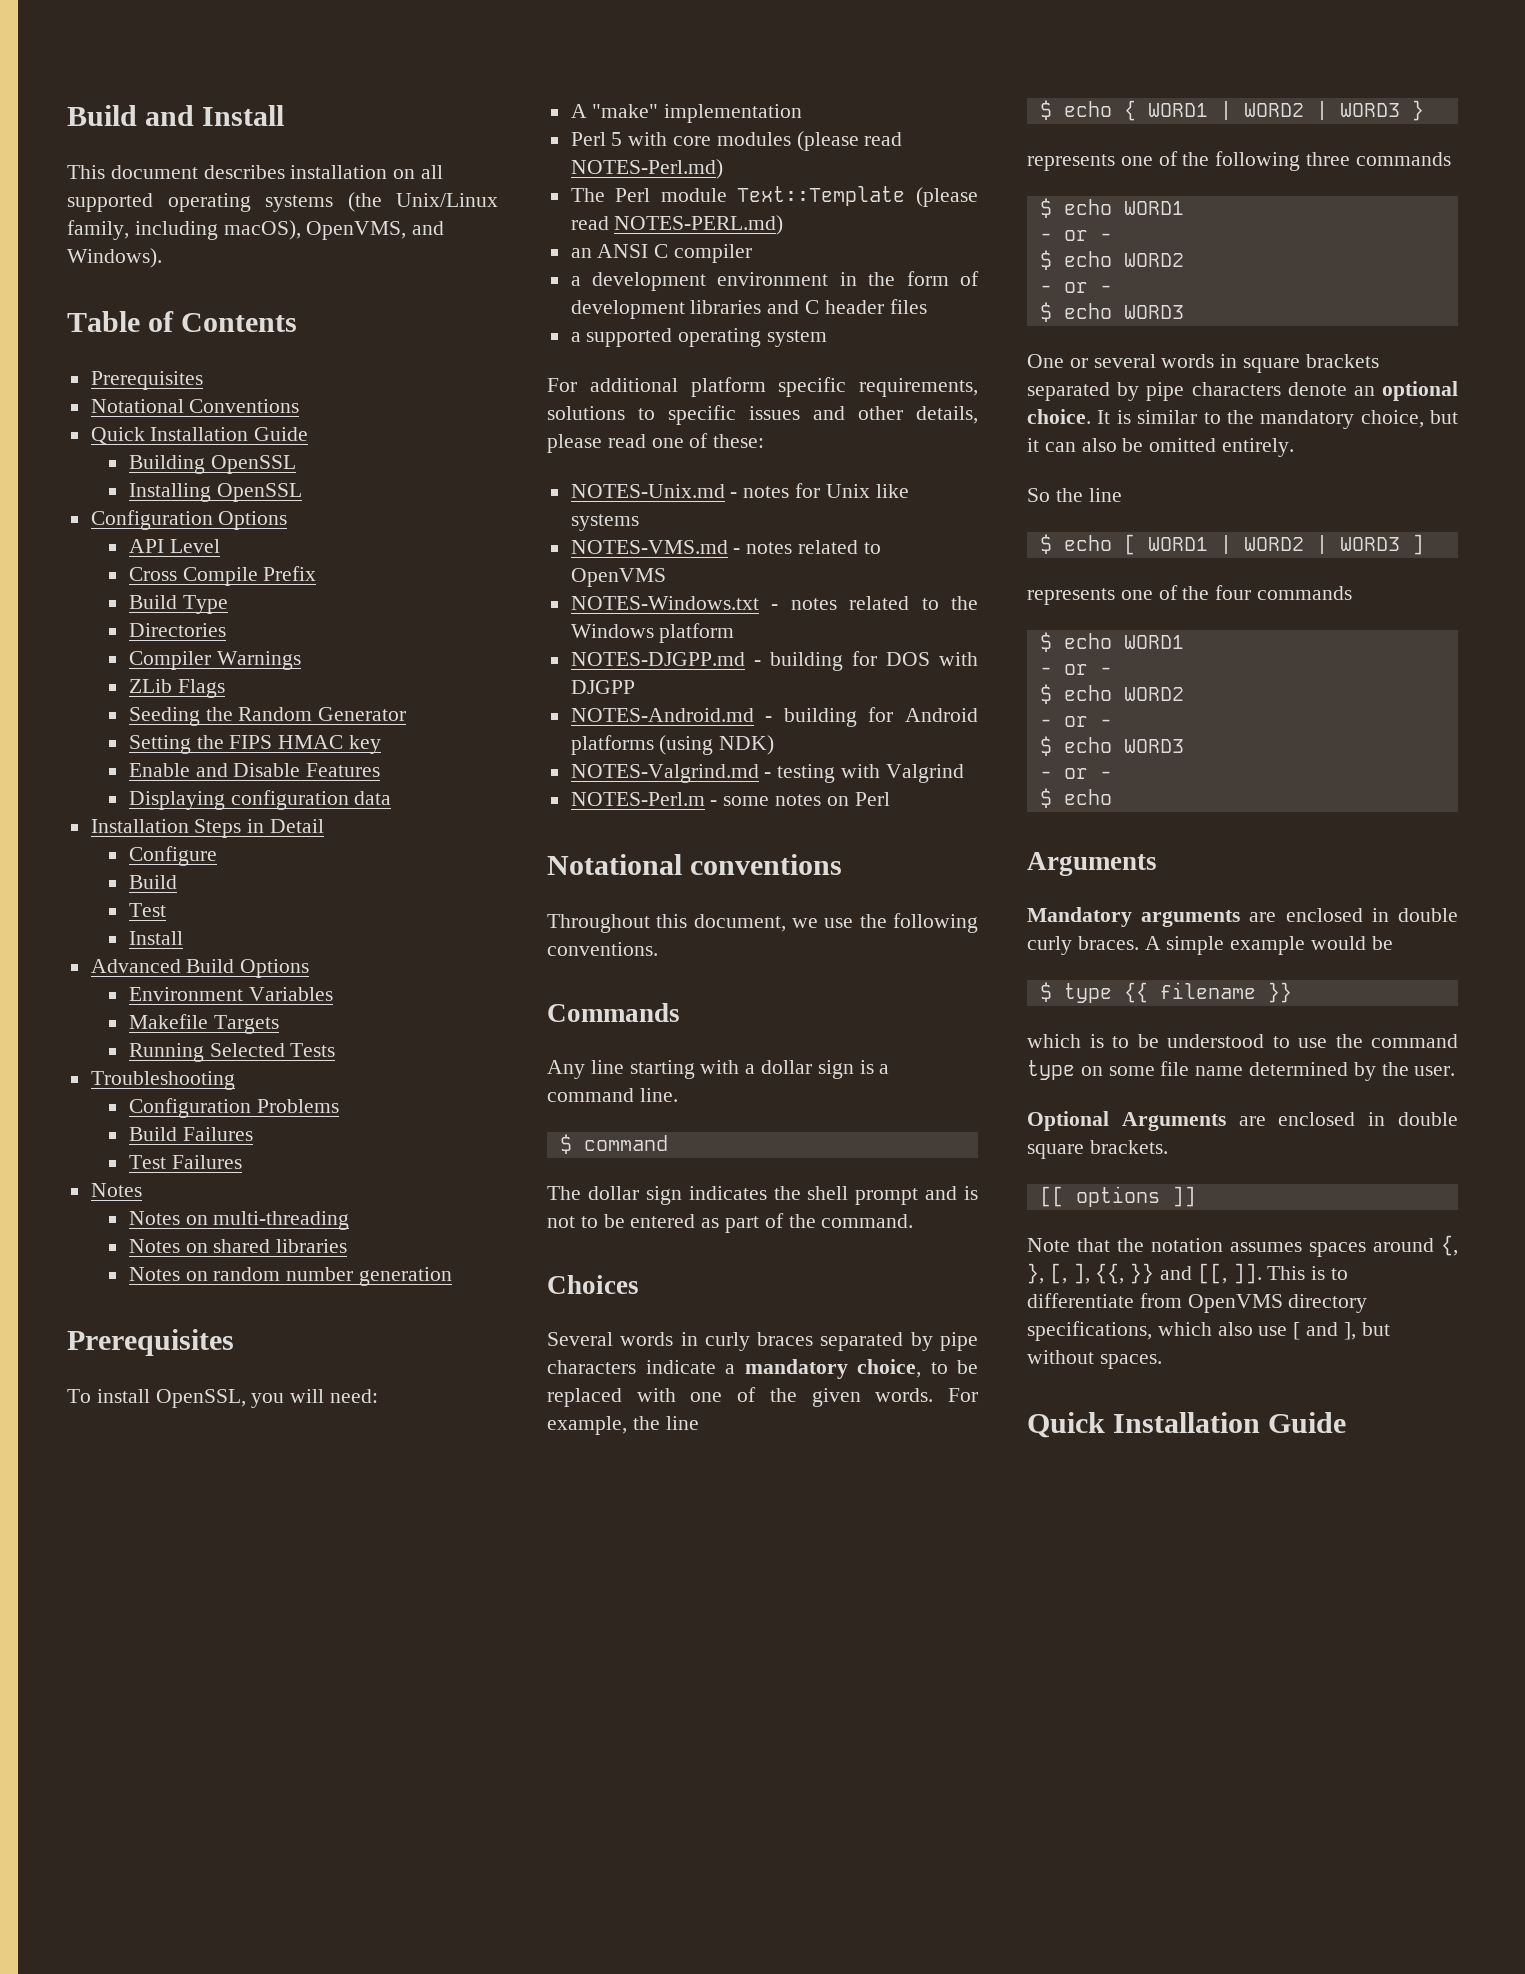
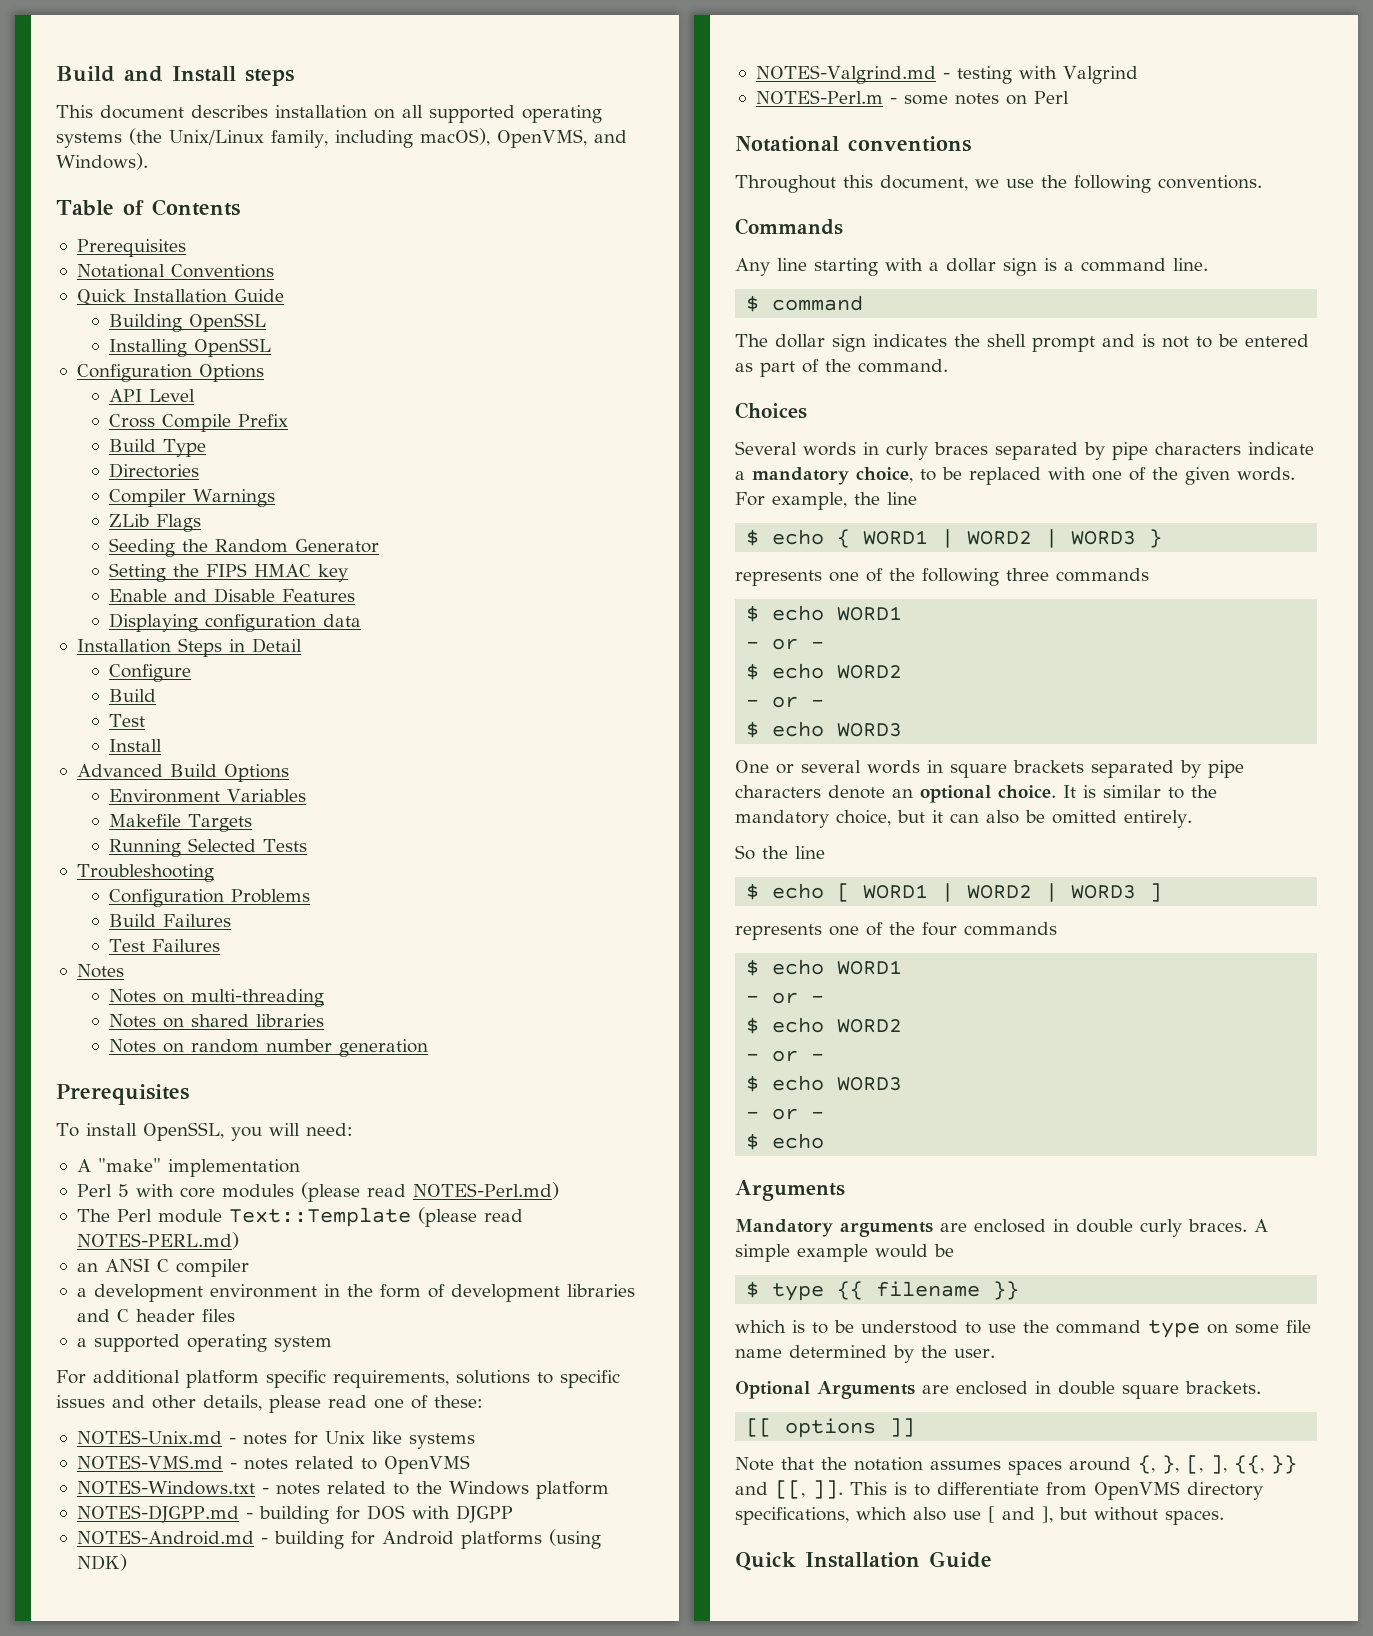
(285, 115) none -> [245,69,294,86] steps

